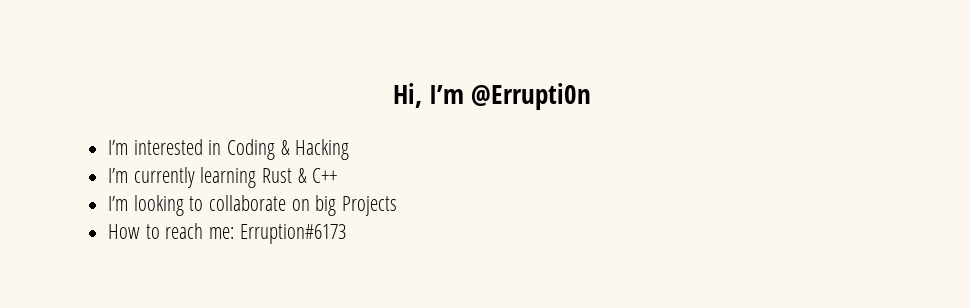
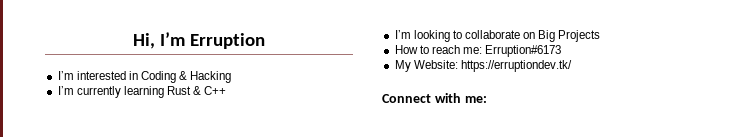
[471,83,592,110] @Errupti0n -> [190,33,266,49] Erruption
[315,195,337,216] big -> [538,30,556,42] Big
(346, 234) none -> [394,60,572,72] [382,93,487,103] // My Website: https://erruptiondev.tk/ // Connect with me:

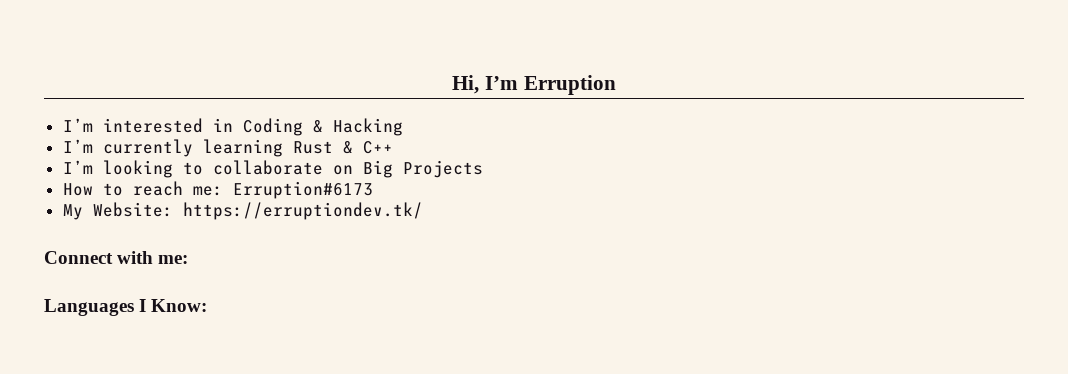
(487, 99) none -> [44,299,208,316] // Languages I Know:

